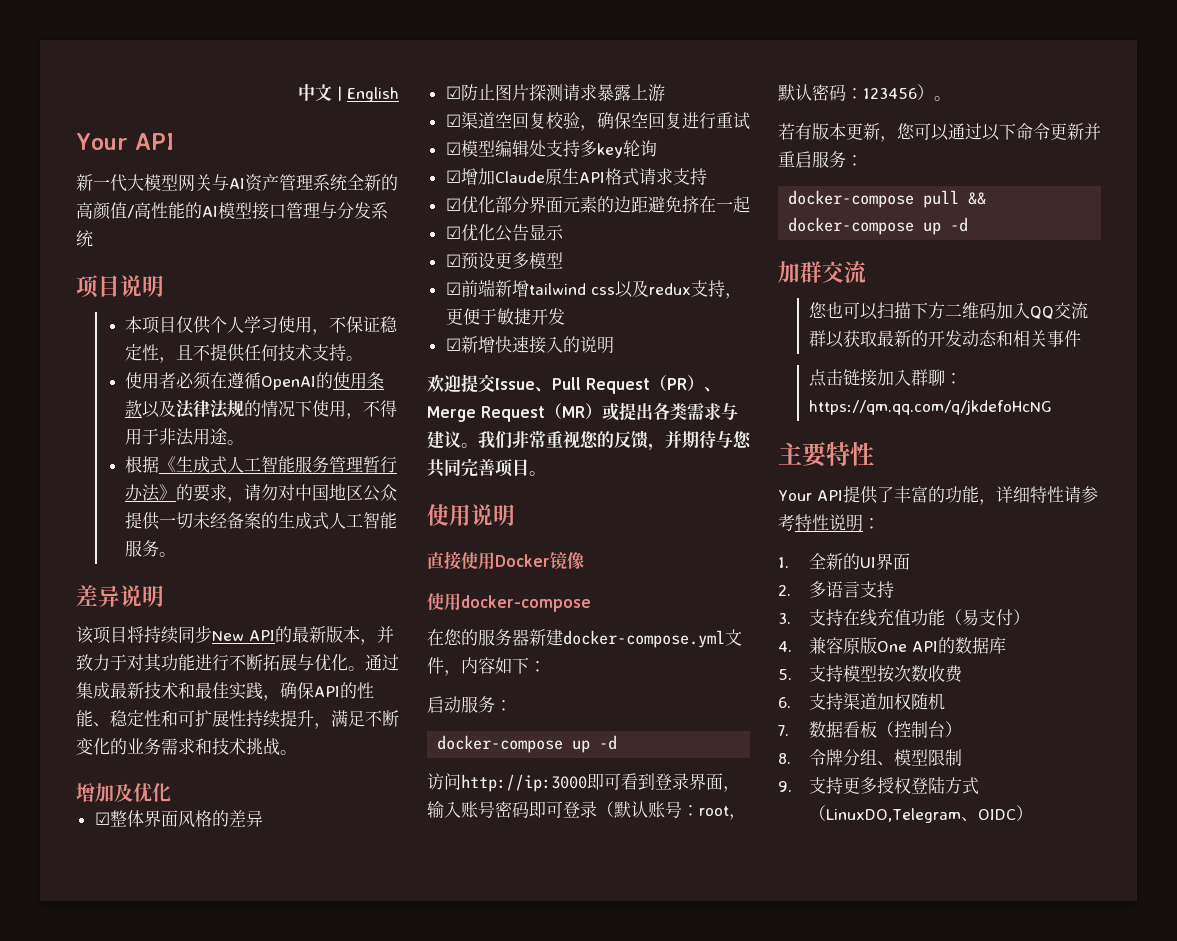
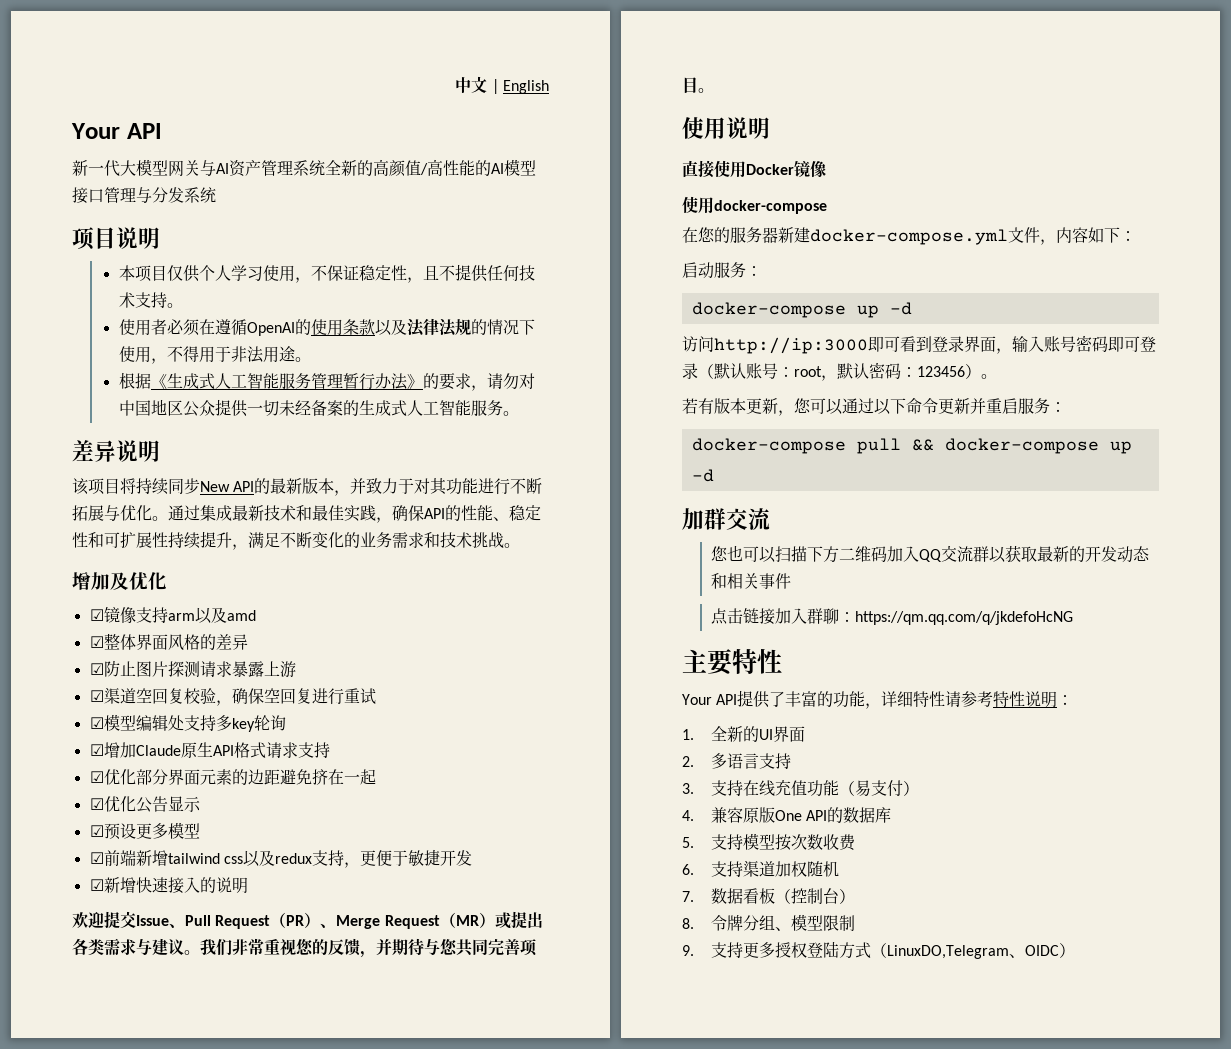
(171, 792) none -> [89,606,256,624] // ☑镜像支持arm以及amd

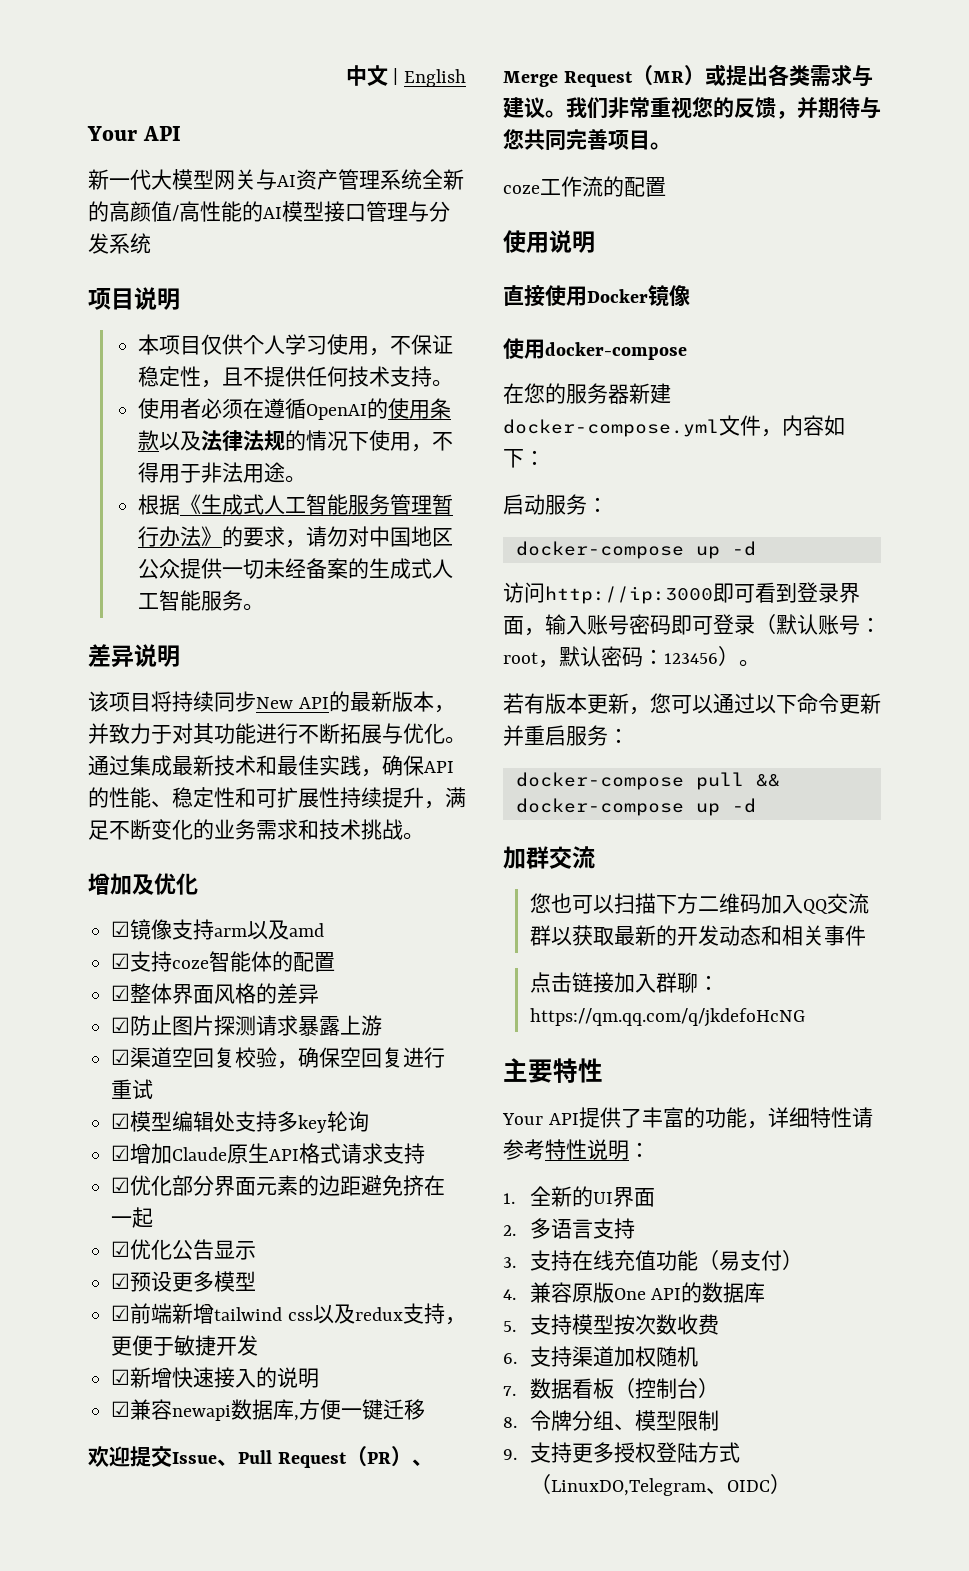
(256, 615) none -> [111,951,336,972] // ☑支持coze智能体的配置
(248, 885) none -> [111,1399,426,1421] // ☑兼容newapi数据库,方便一键迁移
(714, 90) none -> [503,176,666,197] // coze工作流的配置

